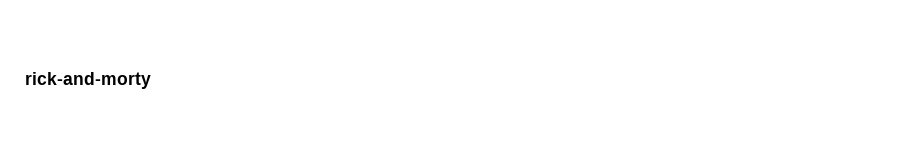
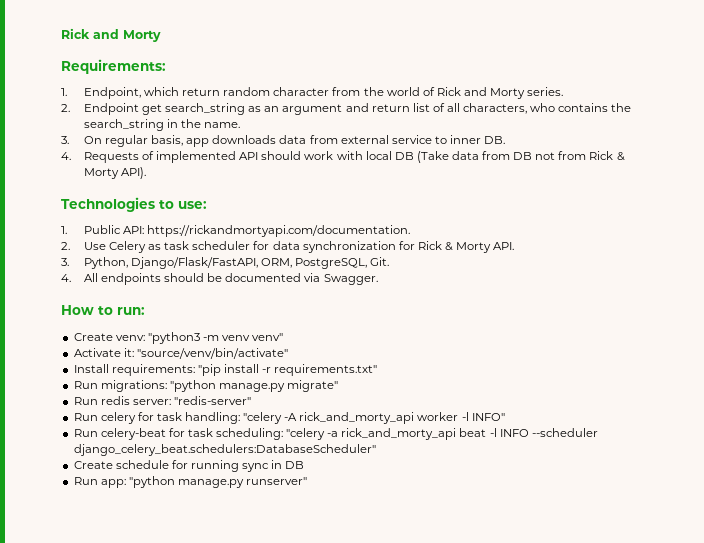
[25,72,151,89] rick-and-morty -> [61,28,161,42] [61,59,166,74] [61,87,564,99] [61,103,632,115] [83,119,241,131] [61,135,506,147] [61,151,625,163] [83,167,146,179] [61,197,207,212] [61,225,411,237] [61,241,515,253] [61,257,390,269] [61,273,378,285] [61,305,145,315] [73,332,284,344] [73,348,288,359] [73,364,378,376] [73,380,339,392] [73,396,251,405] [73,412,505,424] [73,428,598,440] [73,444,376,456] [73,460,305,472] [73,476,308,488] Rick and Morty // Requirements: // 1. Endpoint, which return random character from the world of Rick and Morty series. // 2. Endpoint get search_string as an argument and return list of all characters, who contains the search_string in the name. // 3. On regular basis, app downloads data from external service to inner DB. // 4. Requests of implemented API should work with local DB (Take data from DB not from Rick & Morty API). // Technologies to use: // 1. Public API: https://rickandmortyapi.com/documentation. // 2. Use Celery as task scheduler for data synchronization for Rick & Morty API. // 3. Python, Django/Flask/FastAPI, ORM, PostgreSQL, Git. // 4. All endpoints should be documented via Swagger. // How to run: // Create venv: "python3 -m venv venv" // Activate it: "source/venv/bin/activate" // Install requirements: "pip install -r requirements.txt" // Run migrations: "python manage.py migrate" // Run redis server: "redis-server" // Run celery for task handling: "celery -A rick_and_morty_api worker -l INFO" // Run celery-beat for task scheduling: "celery -a rick_and_morty_api beat -l INFO --scheduler django_celery_beat.schedulers:DatabaseScheduler" // Create schedule for running sync in DB // Run app: "python manage.py runserver"

